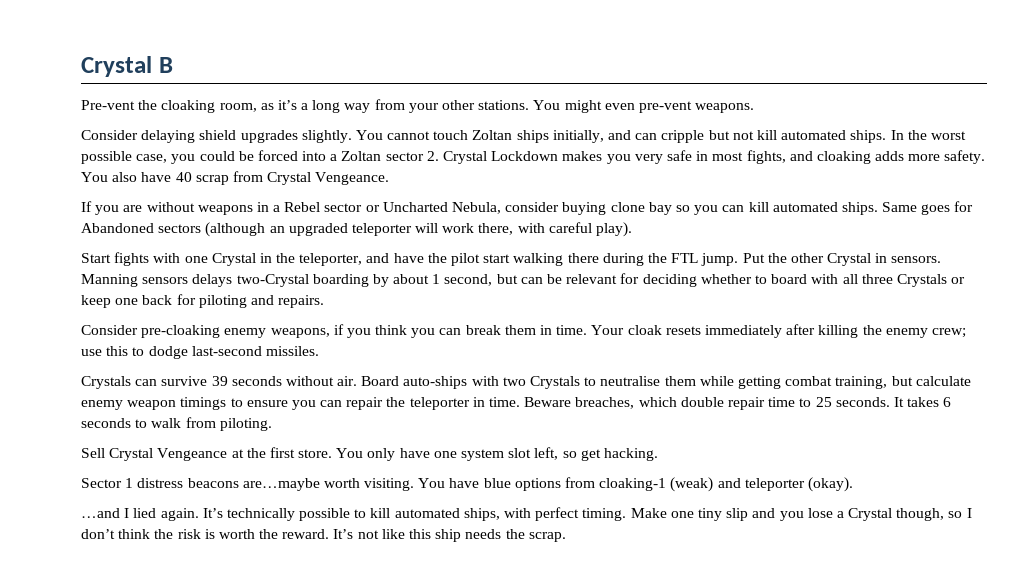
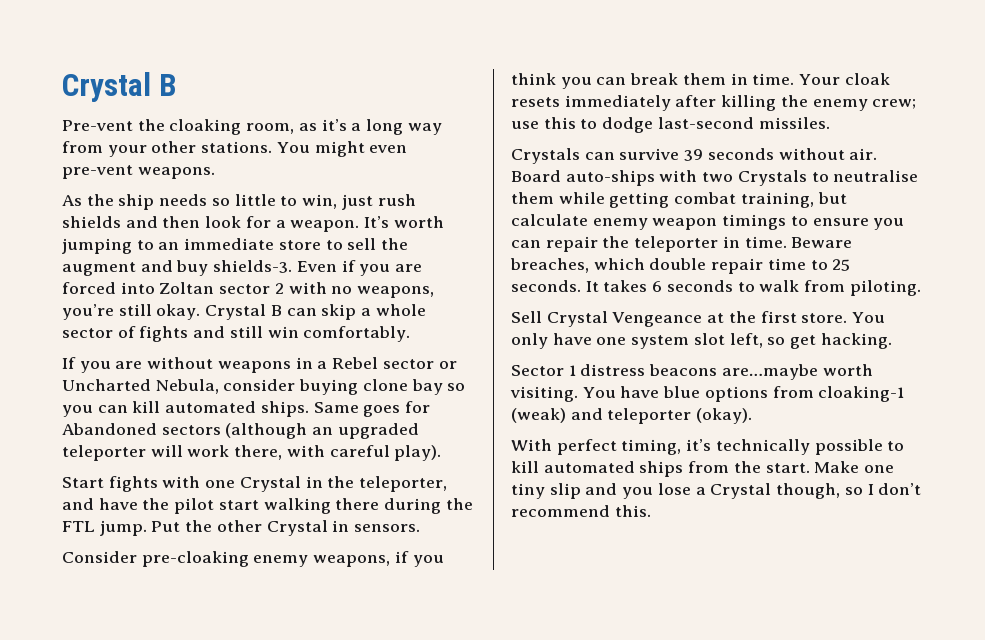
[81,130,966,143] [81,151,254,164] Consider delaying shield upgrades slightly. You cannot touch Zoltan ships initially, and can cripple but not kill automated ships. In the worst possible case, you could be -> [62,194,416,210] [62,216,444,232] [62,238,409,254] [62,260,423,276] As the ship needs so little to win, just rush shields and then look for a weapon. It’s worth jumping to an immediate store to sell the augment and buy shields-3. Even if you are
[330,154,338,161] a -> (155, 288) none
[426,150,986,164] [81,171,390,185] 2. Crystal Lockdown makes you very safe in most fights, and cloaking adds more safety. You also have 40 scrap from Crystal Vengeance. -> [274,282,435,298] [62,304,426,320] [62,326,411,342] 2 with no weapons, you’re still okay. Crystal B can skip a whole sector of fights and still win comfortably.
[81,273,966,287] [81,294,325,308] Manning sensors delays two-Crystal boarding by about 1 second, but can be relevant for deciding whether to board with all three Crystals or keep one back for piloting and repairs. -> (421, 528) none
[81,508,223,521] …and I lied again. It’s -> [511,439,712,455] With perfect timing, it’s
[463,507,627,521] ships, with perfect timing. -> [639,461,810,477] ships from the start.
[118,529,566,542] think the risk is worth the reward. It’s not like this ship needs the scrap. -> [511,505,651,517] recommend this.

